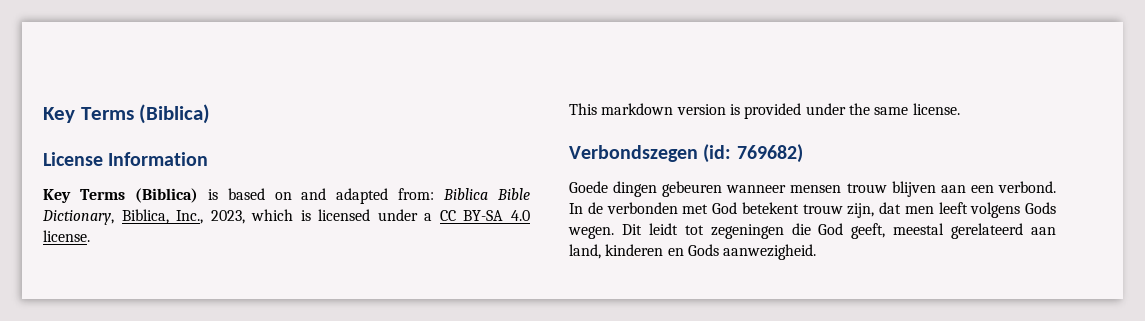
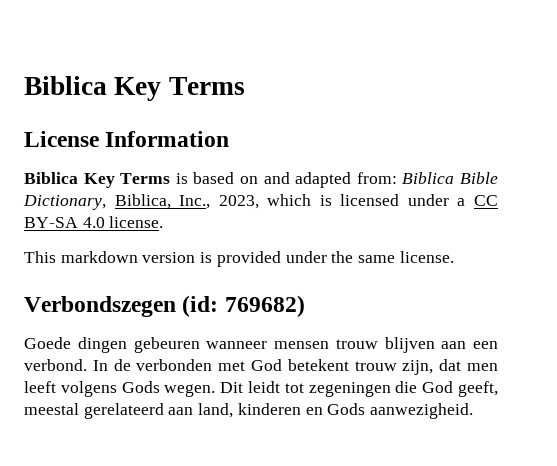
[43,104,211,124] Key Terms (Biblica) -> [24,76,245,101] Biblica Key Terms
[43,188,198,203] Key Terms (Biblica) -> [24,172,171,188] Biblica Key Terms

